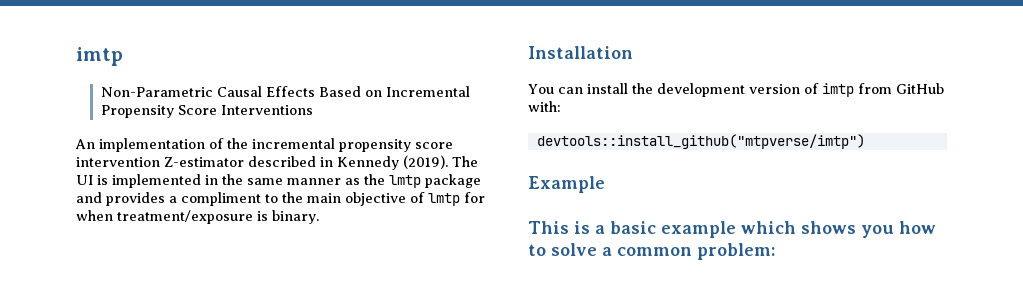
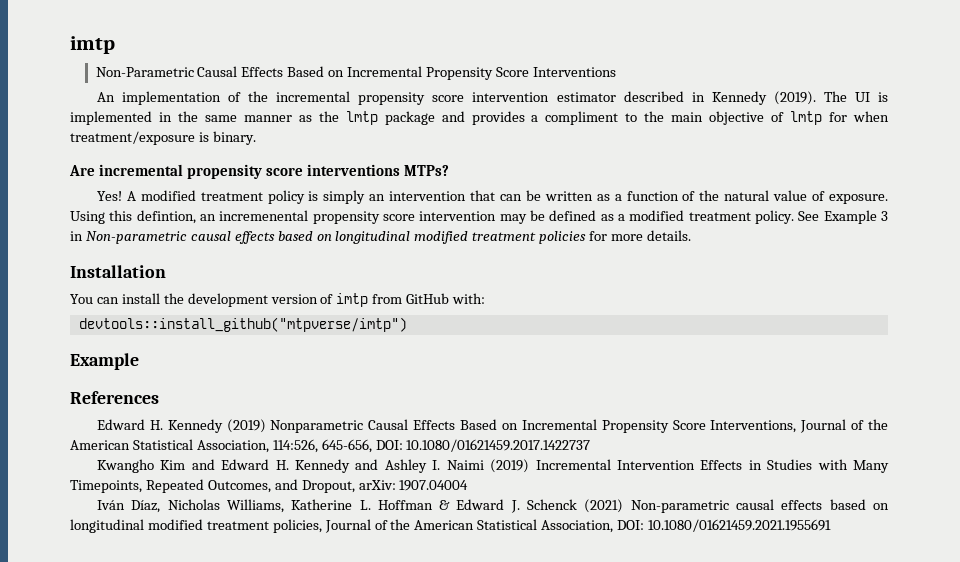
[164,157,244,167] Z-estimator -> [556,92,616,102] estimator
(319, 217) none -> [69,164,449,179] [96,190,888,204] [70,210,889,224] [70,230,691,244] // Are incremental propensity score interventions MTPs? // Yes! A modified treatment policy is simply an intervention that can be written as a function of the natural value of exposure. Using this defintion, an incremenental propensity score intervention may be defined as a modified treatment policy. See Example 3 in Non-parametric causal effects based on longitudinal modified treatment policies for more details.
[528,221,936,238] [528,243,775,260] This is a basic example which shows you how to solve a common problem: -> [70,391,159,404] [96,419,889,433] [70,439,591,453] [96,459,889,473] [70,479,469,493] [96,499,889,513] [70,519,832,533] References // Edward H. Kennedy (2019) Nonparametric Causal Effects Based on Incremental Propensity Score Interventions, Journal of the American Statistical Association, 114:526, 645-656, DOI: 10.1080/01621459.2017.1422737 // Kwangho Kim and Edward H. Kennedy and Ashley I. Naimi (2019) Incremental Intervention Effects in Studies with Many Timepoints, Repeated Outcomes, and Dropout, arXiv: 1907.04004 // Iván Díaz, Nicholas Williams, Katherine L. Hoffman & Edward J. Schenck (2021) Non-parametric causal effects based on longitudinal modified treatment policies, Journal of the American Statistical Association, DOI: 10.1080/01621459.2021.1955691

